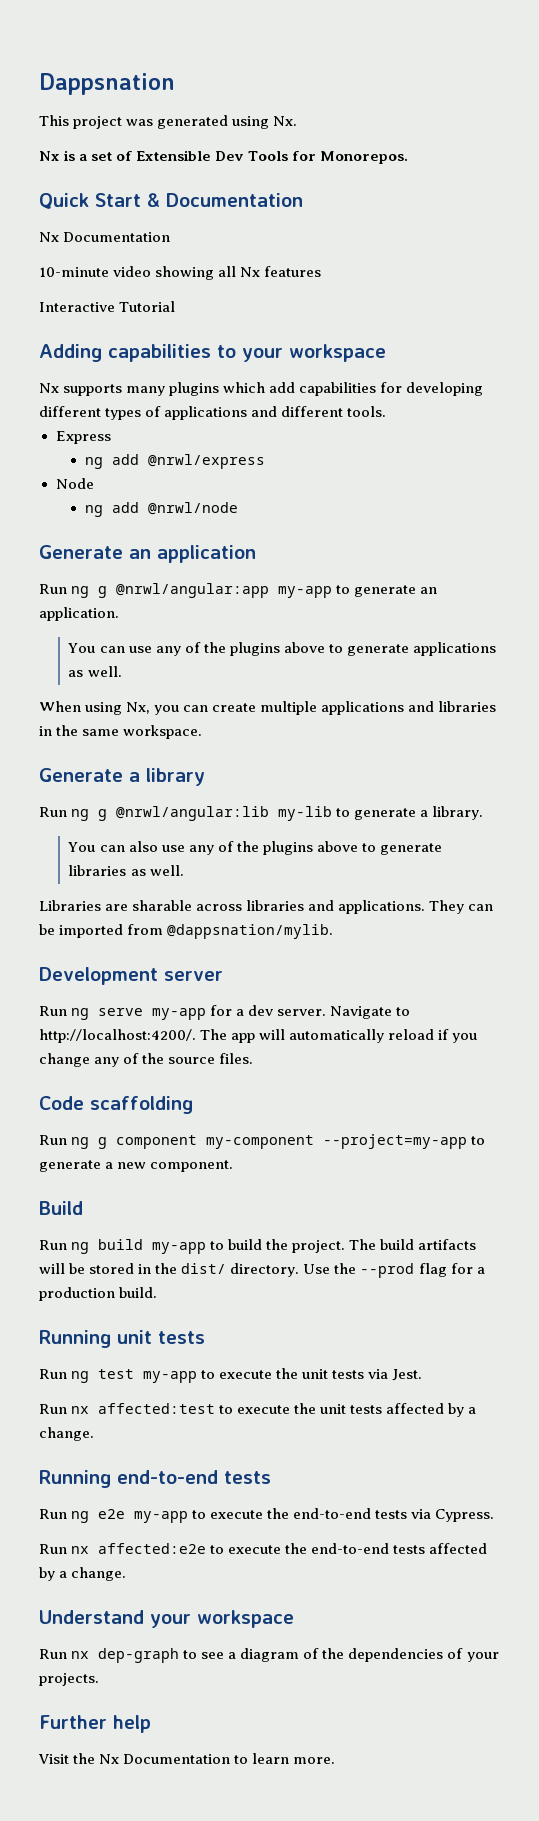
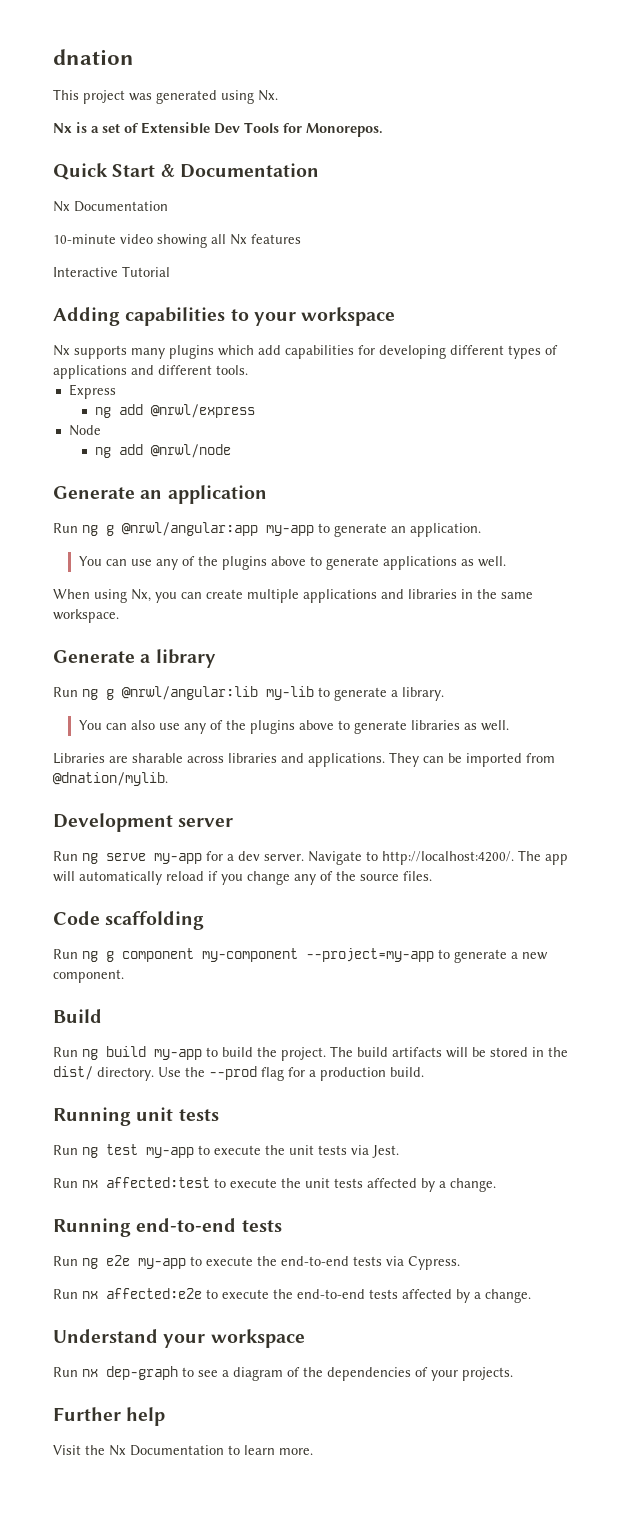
[39,73,175,95] Dappsnation -> [53,49,134,65] dnation
[167,924,334,939] @dappsnation/mylib. -> [53,772,168,786] @dnation/mylib.

